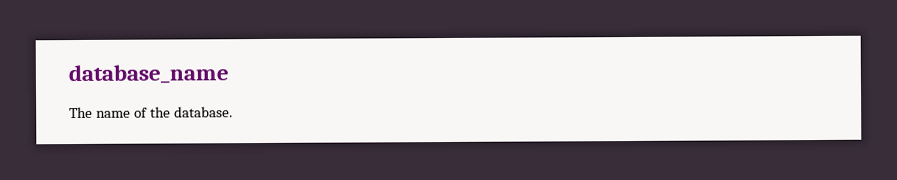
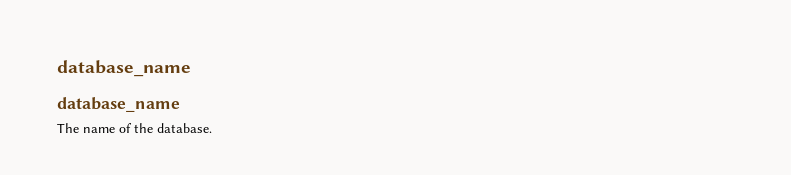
[68,64,229,85] database_name -> [57,60,191,77] [57,97,180,112] database_name // database_name

